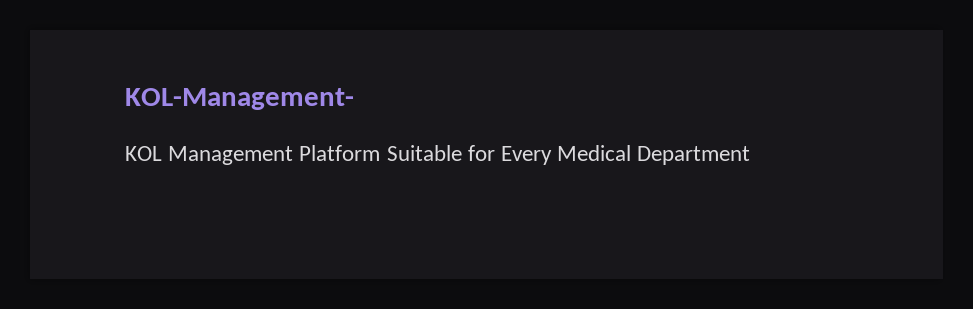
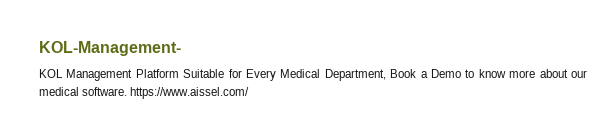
[637,146,751,165] Department -> [324,69,587,81] [39,87,250,99] Department, Book a Demo to know more about our medical software. https://www.aissel.com/

